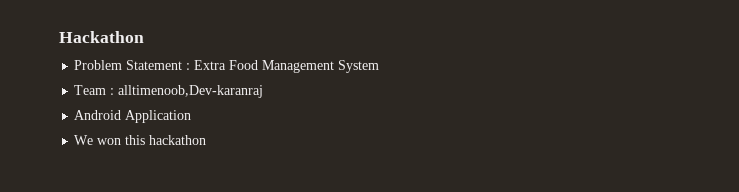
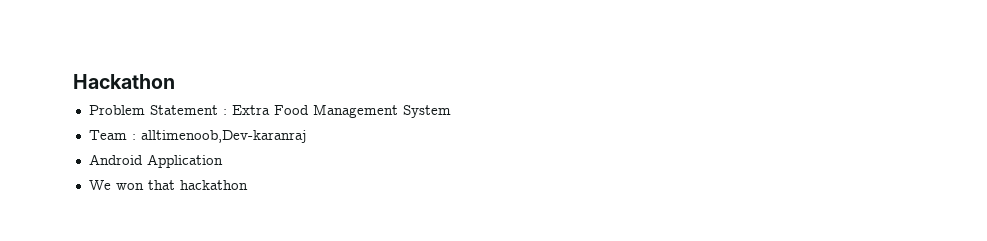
[125,135,146,145] this -> [147,180,175,190] that

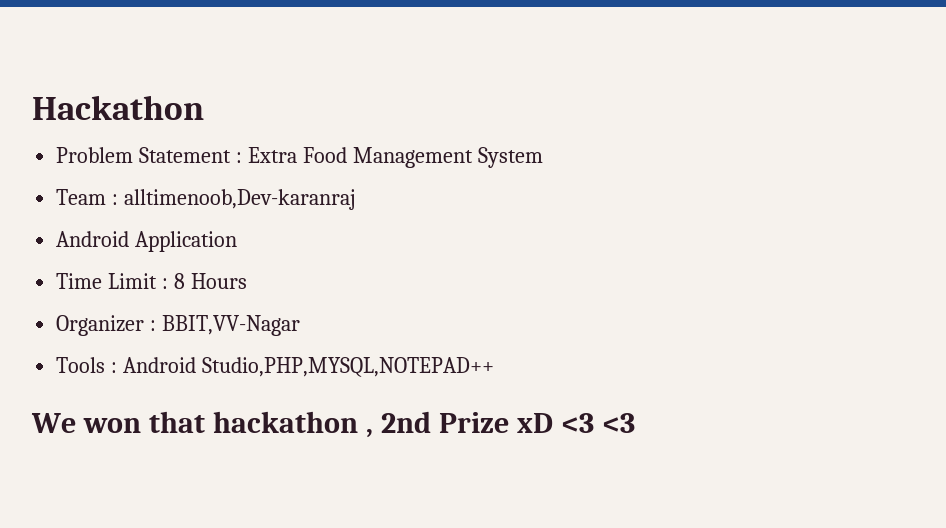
[88,180,248,190] We won that hackathon -> [56,273,247,289] [56,315,301,336] [56,357,495,377] [31,411,635,438] Time Limit : 8 Hours // Organizer : BBIT,VV-Nagar // Tools : Android Studio,PHP,MYSQL,NOTEPAD++ // We won that hackathon , 2nd Prize xD <3 <3

